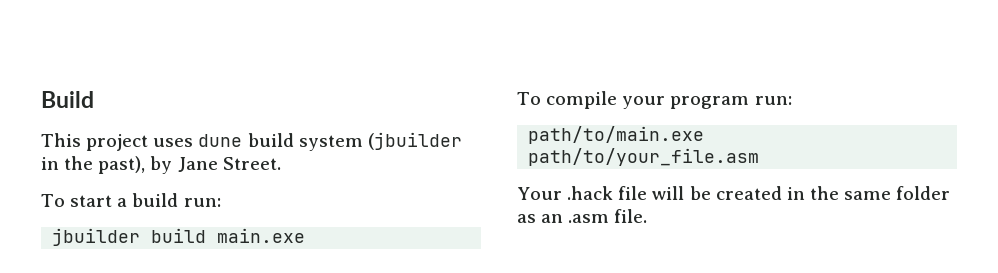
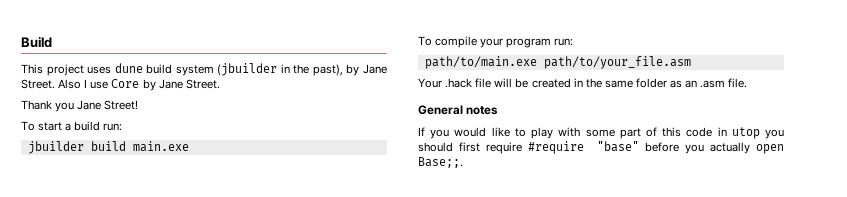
(281, 163) none -> [58,79,220,91] [21,100,139,112] Also I use Core by Jane Street. // Thank you Jane Street!
(648, 216) none -> [418,105,499,115] [418,127,784,139] [418,141,784,154] [418,157,463,168] // General notes // If you would like to play with some part of this code in utop you should first require #require "base" before you actually open Base;;.

